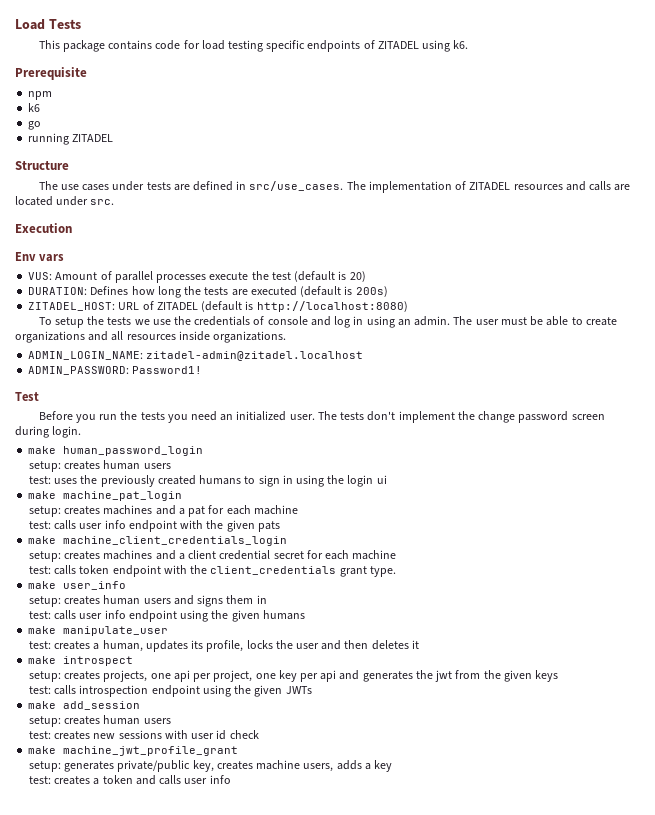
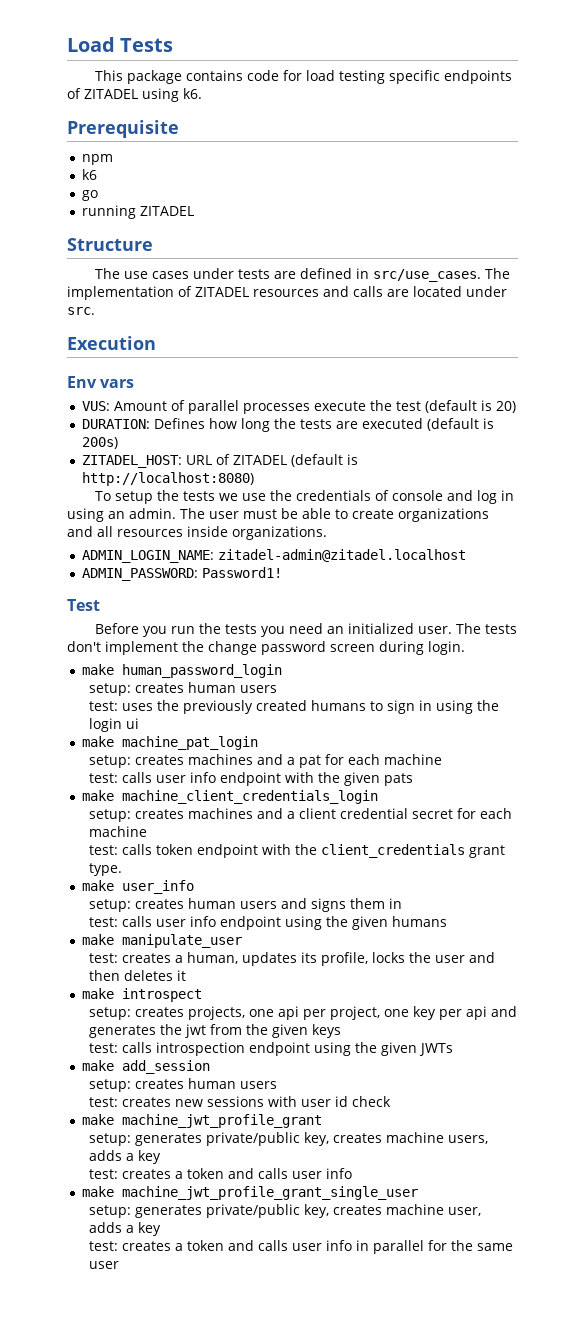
(231, 779) none -> [82,1186,419,1200] [89,1204,482,1218] [89,1222,162,1236] [89,1240,514,1254] [89,1261,120,1269] // make machine_jwt_profile_grant_single_user // setup: generates private/public key, creates machine user, adds a key // test: creates a token and calls user info in parallel for the same user

